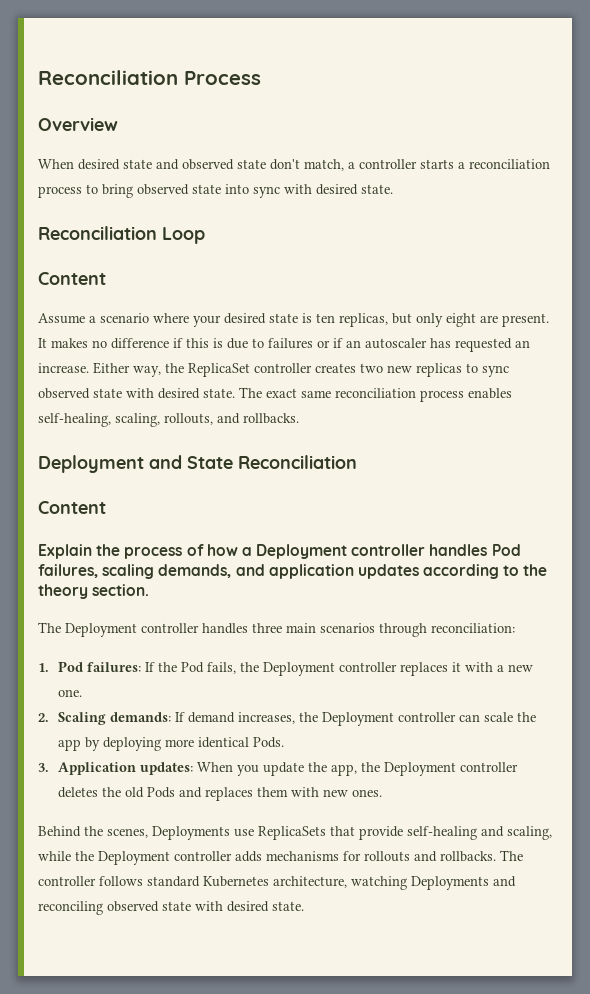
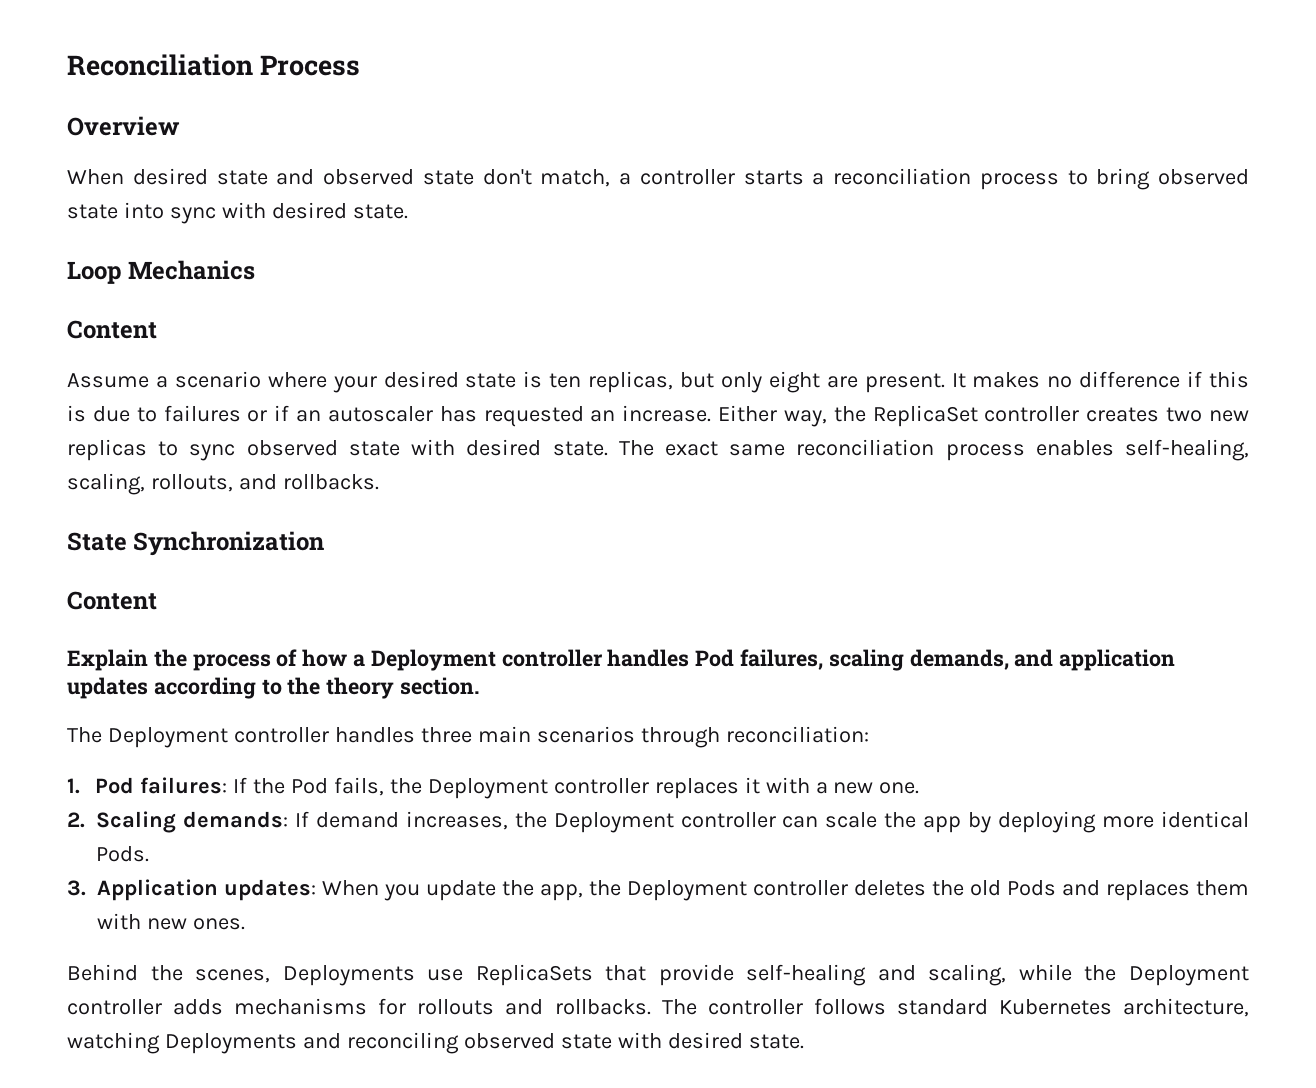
[38,226,157,240] Reconciliation -> (408, 211) none
(205, 235) none -> [128,260,256,280] Mechanics
[38,455,357,473] Deployment and State Reconciliation -> [67,531,325,556] State Synchronization

